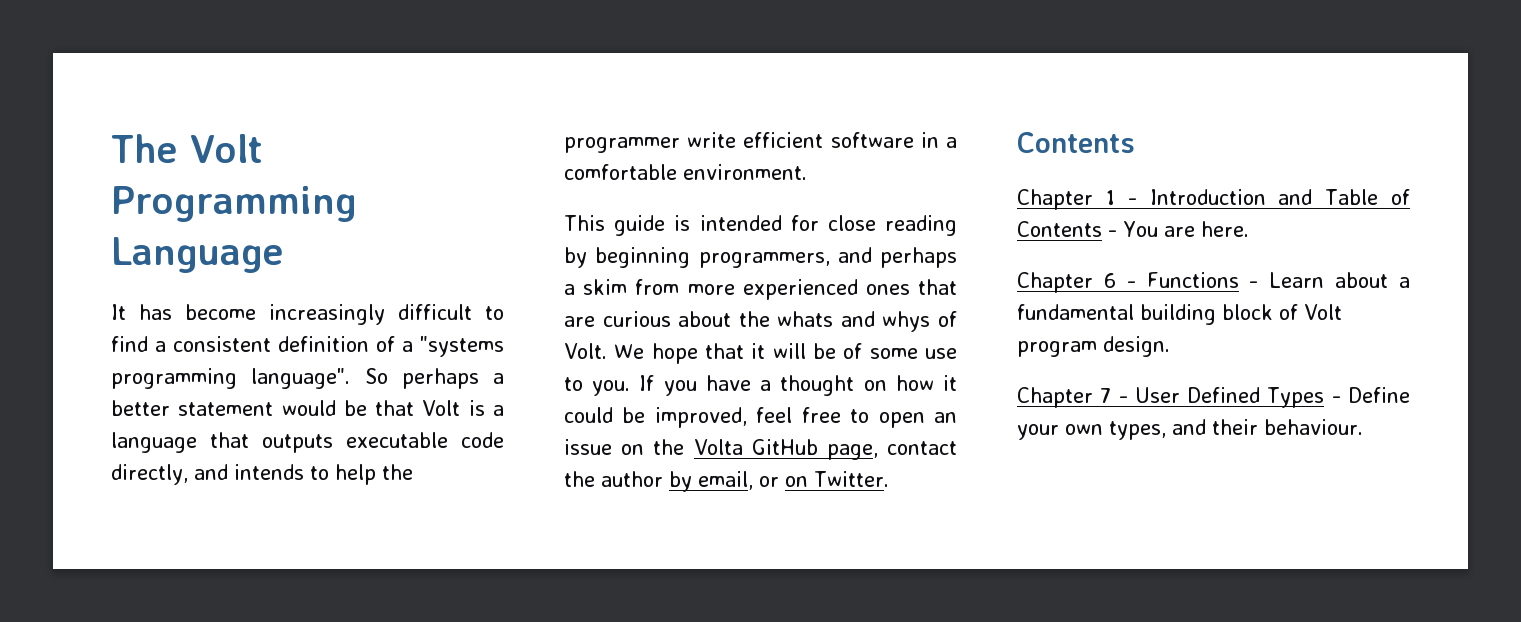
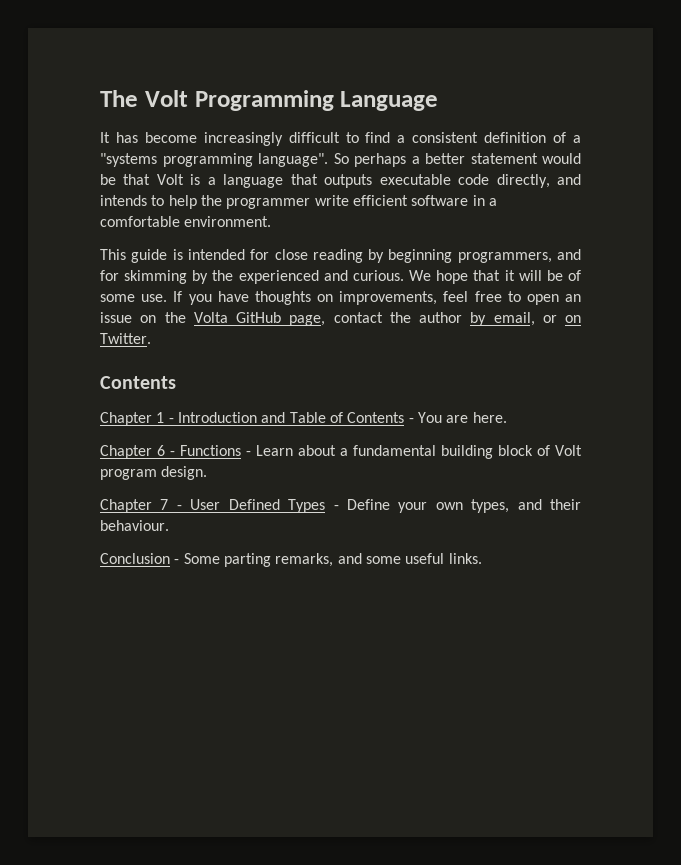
[880,247,957,268] [564,279,957,300] [564,311,957,332] [564,343,607,359] perhaps a skim from more experienced ones that are curious about the whats and whys of Volt. -> [100,270,404,284] for skimming by the experienced and curious.
[924,348,957,359] [564,375,957,396] [564,407,747,428] use to you. If you have a thought on how it could be improved, -> [141,291,438,305] use. If you have thoughts on improvements,
(1363, 427) none -> [100,553,482,567] // Conclusion - Some parting remarks, and some useful links.

